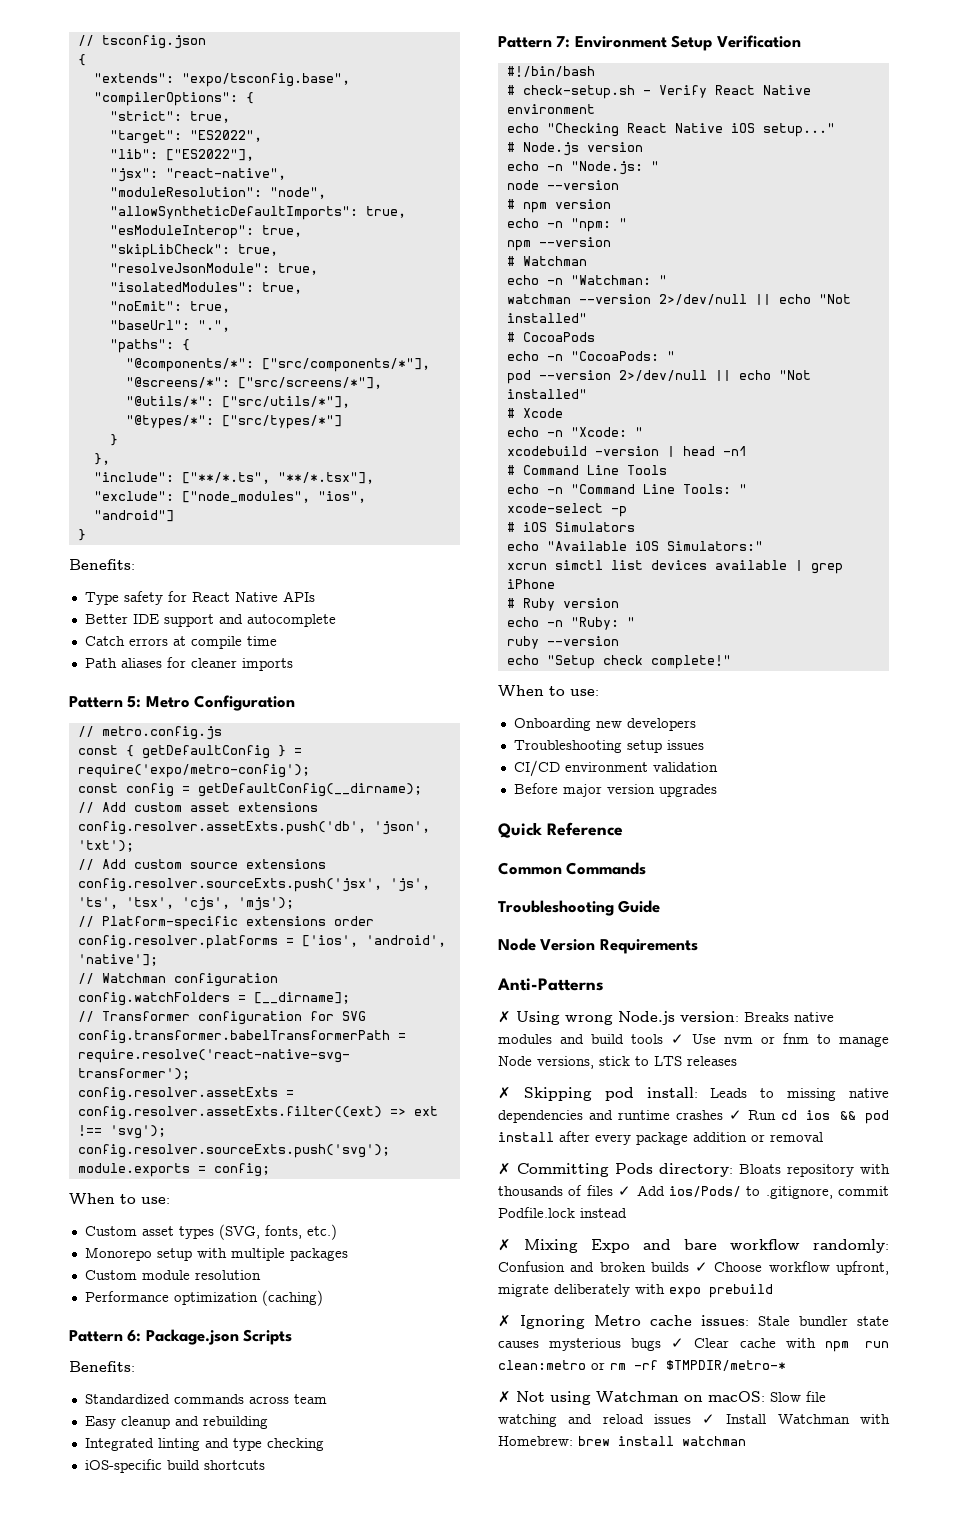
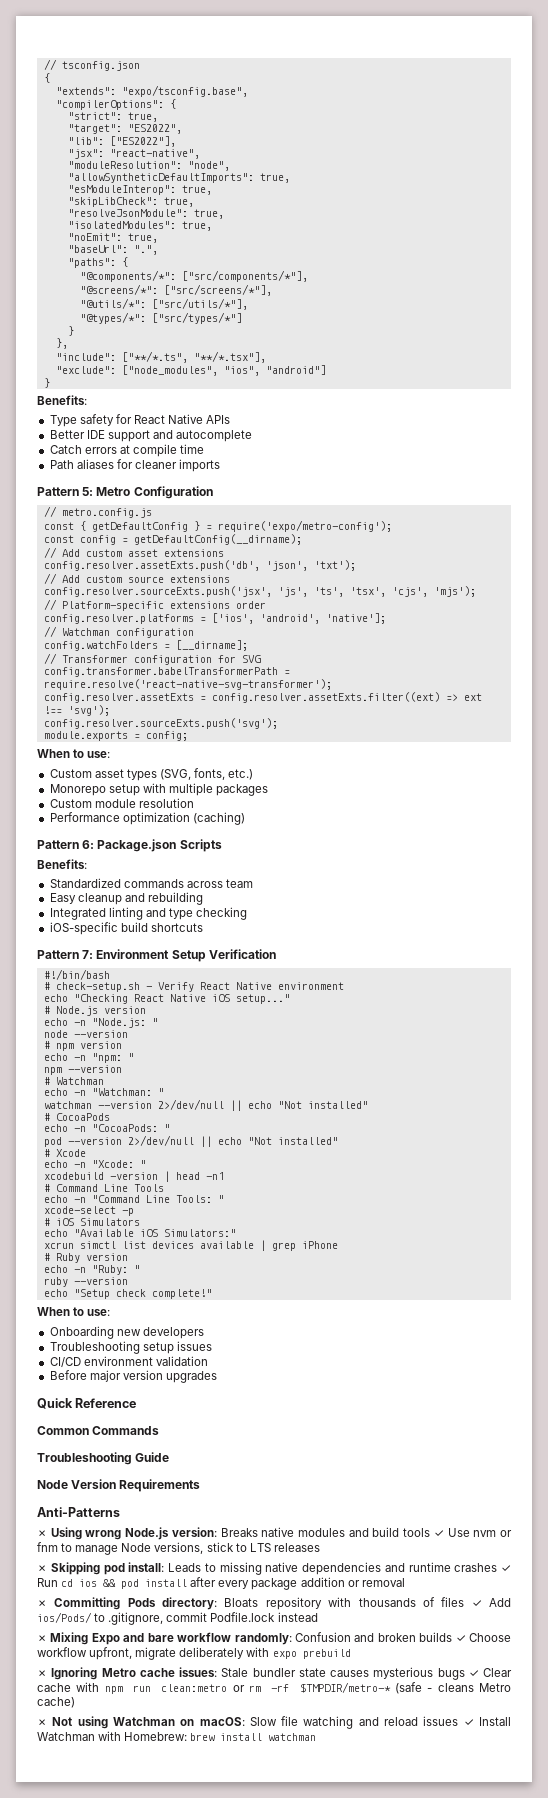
(786, 1365) none -> [394,1682,511,1694] [37,1697,75,1708] (safe - cleans Metro cache)

